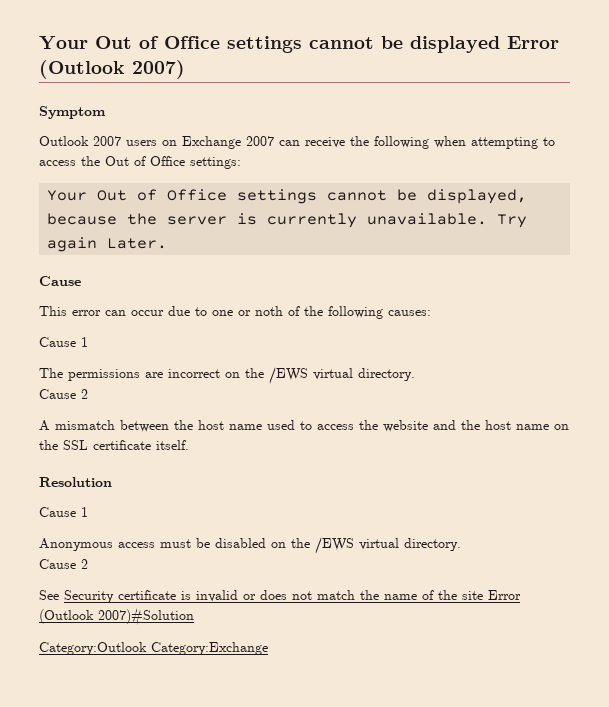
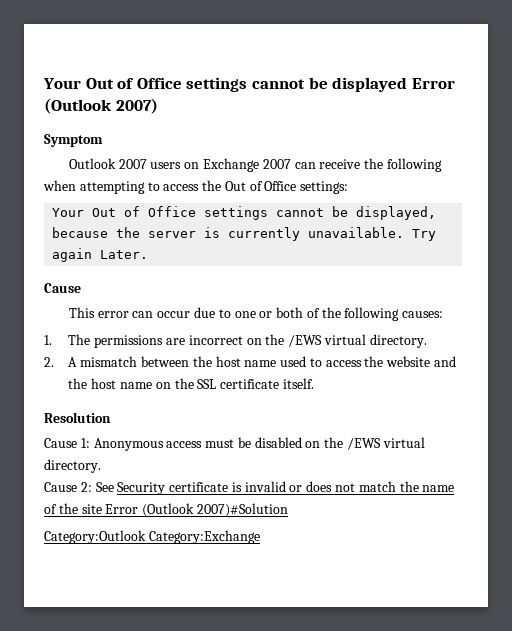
[255,306,283,316] noth -> [276,307,304,318] both
[39,337,88,347] Cause 1 // -> [44,335,52,345] 1.
[39,389,88,399] Cause 2 // -> [44,357,54,367] 2.
[81,507,88,517] 1 // -> [80,438,90,448] 1:
[81,559,88,569] 2 // -> [80,482,92,492] 2:

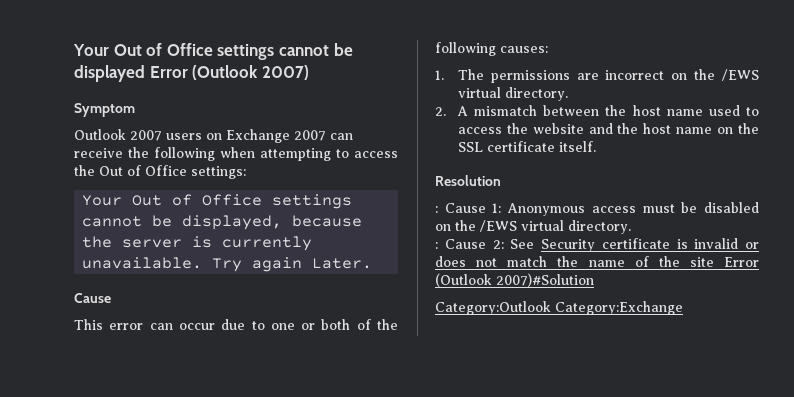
(111, 417) none -> [435,206,438,213] :
(101, 466) none -> [435,242,438,249] :

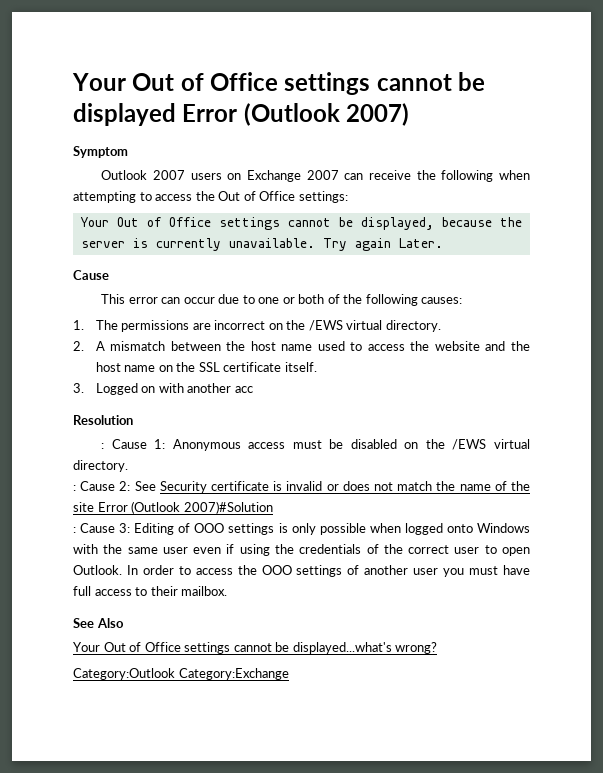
(596, 146) none -> [73,383,253,395] // 3. Logged on with another acc
(594, 280) none -> [73,523,530,535] [73,544,530,556] [73,565,530,577] [73,586,228,596] [73,618,124,628] [73,642,438,654] // : Cause 3: Editing of OOO settings is only possible when logged onto Windows with the same user even if using the credentials of the correct user to open Outlook. In order to access the OOO settings of another user you must have full access to their mailbox. // See Also // Your Out of Office settings cannot be displayed...what's wrong?

